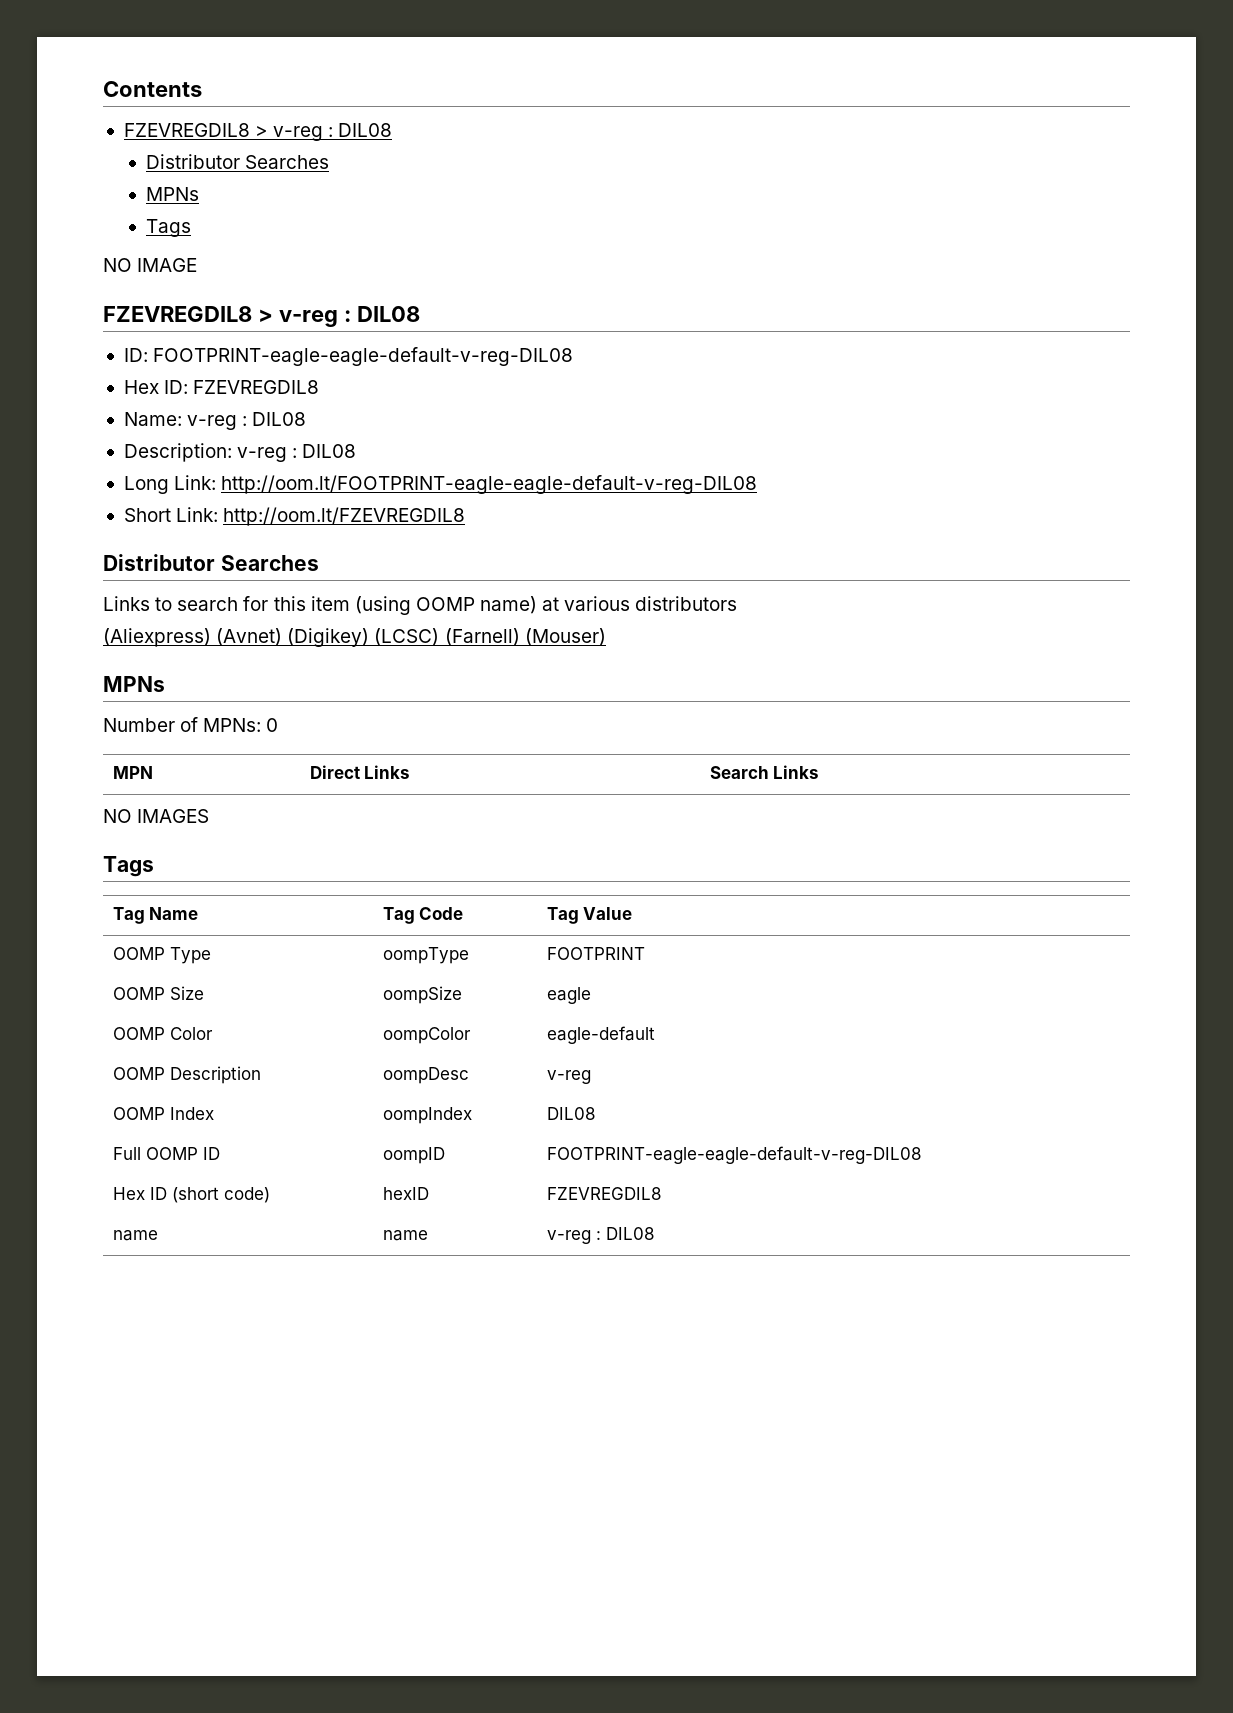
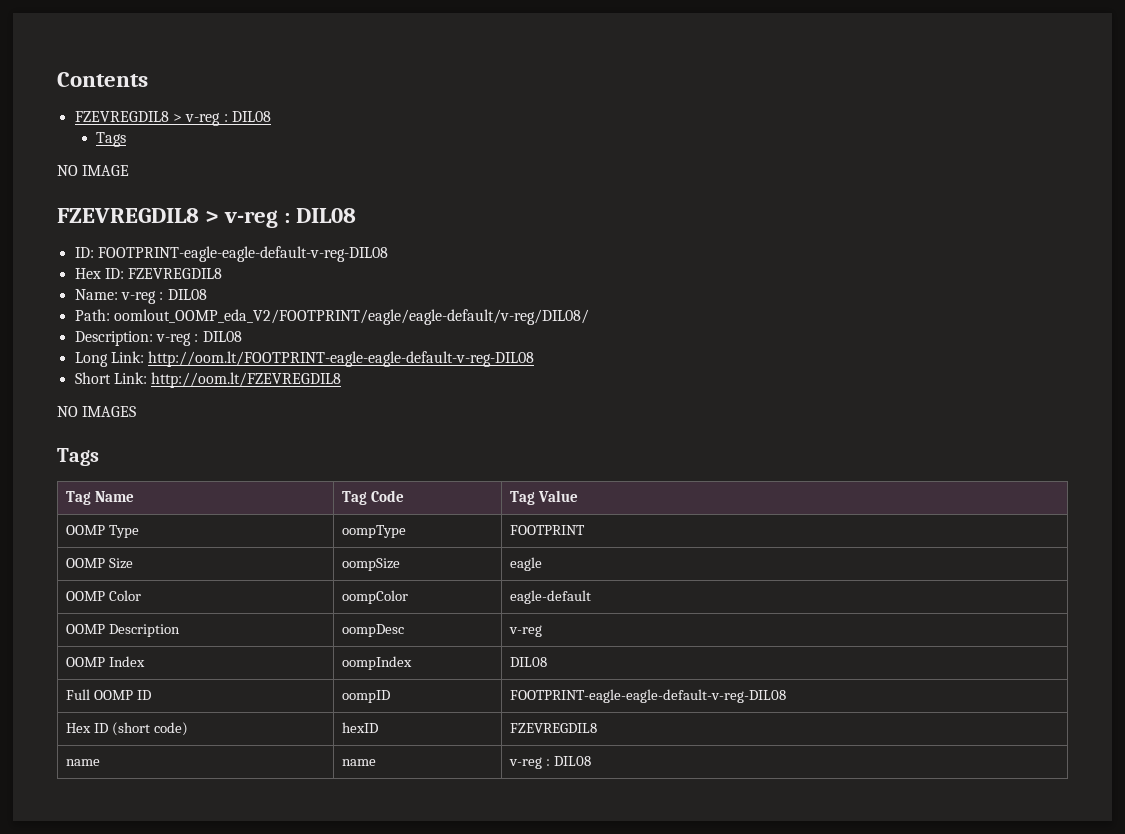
[146,154,330,169] [146,187,200,201] // Distributor Searches // MPNs -> (271, 116) none
(307, 419) none -> [74,309,589,325] // Path: oomlout_OOMP_eda_V2/FOOTPRINT/eagle/eagle-default/v-reg/DIL08/
[103,554,319,571] [103,596,738,615] [103,628,606,647] [103,676,165,692] [103,717,279,732] [112,766,153,779] [309,765,411,779] [709,765,820,779] // Distributor Searches // Links to search for this item (using OOMP name) at various distributors // (Aliexpress) (Avnet) (Digikey) (LCSC) (Farnell) (Mouser) // MPNs // Number of MPNs: 0 // MPN | Direct Links | Search Links -> (342, 380) none

